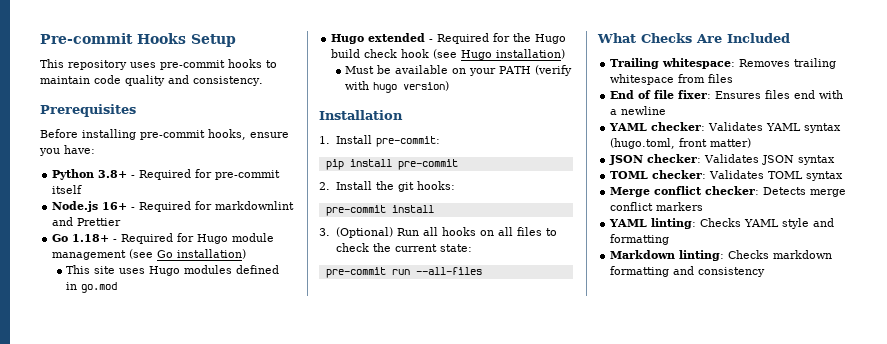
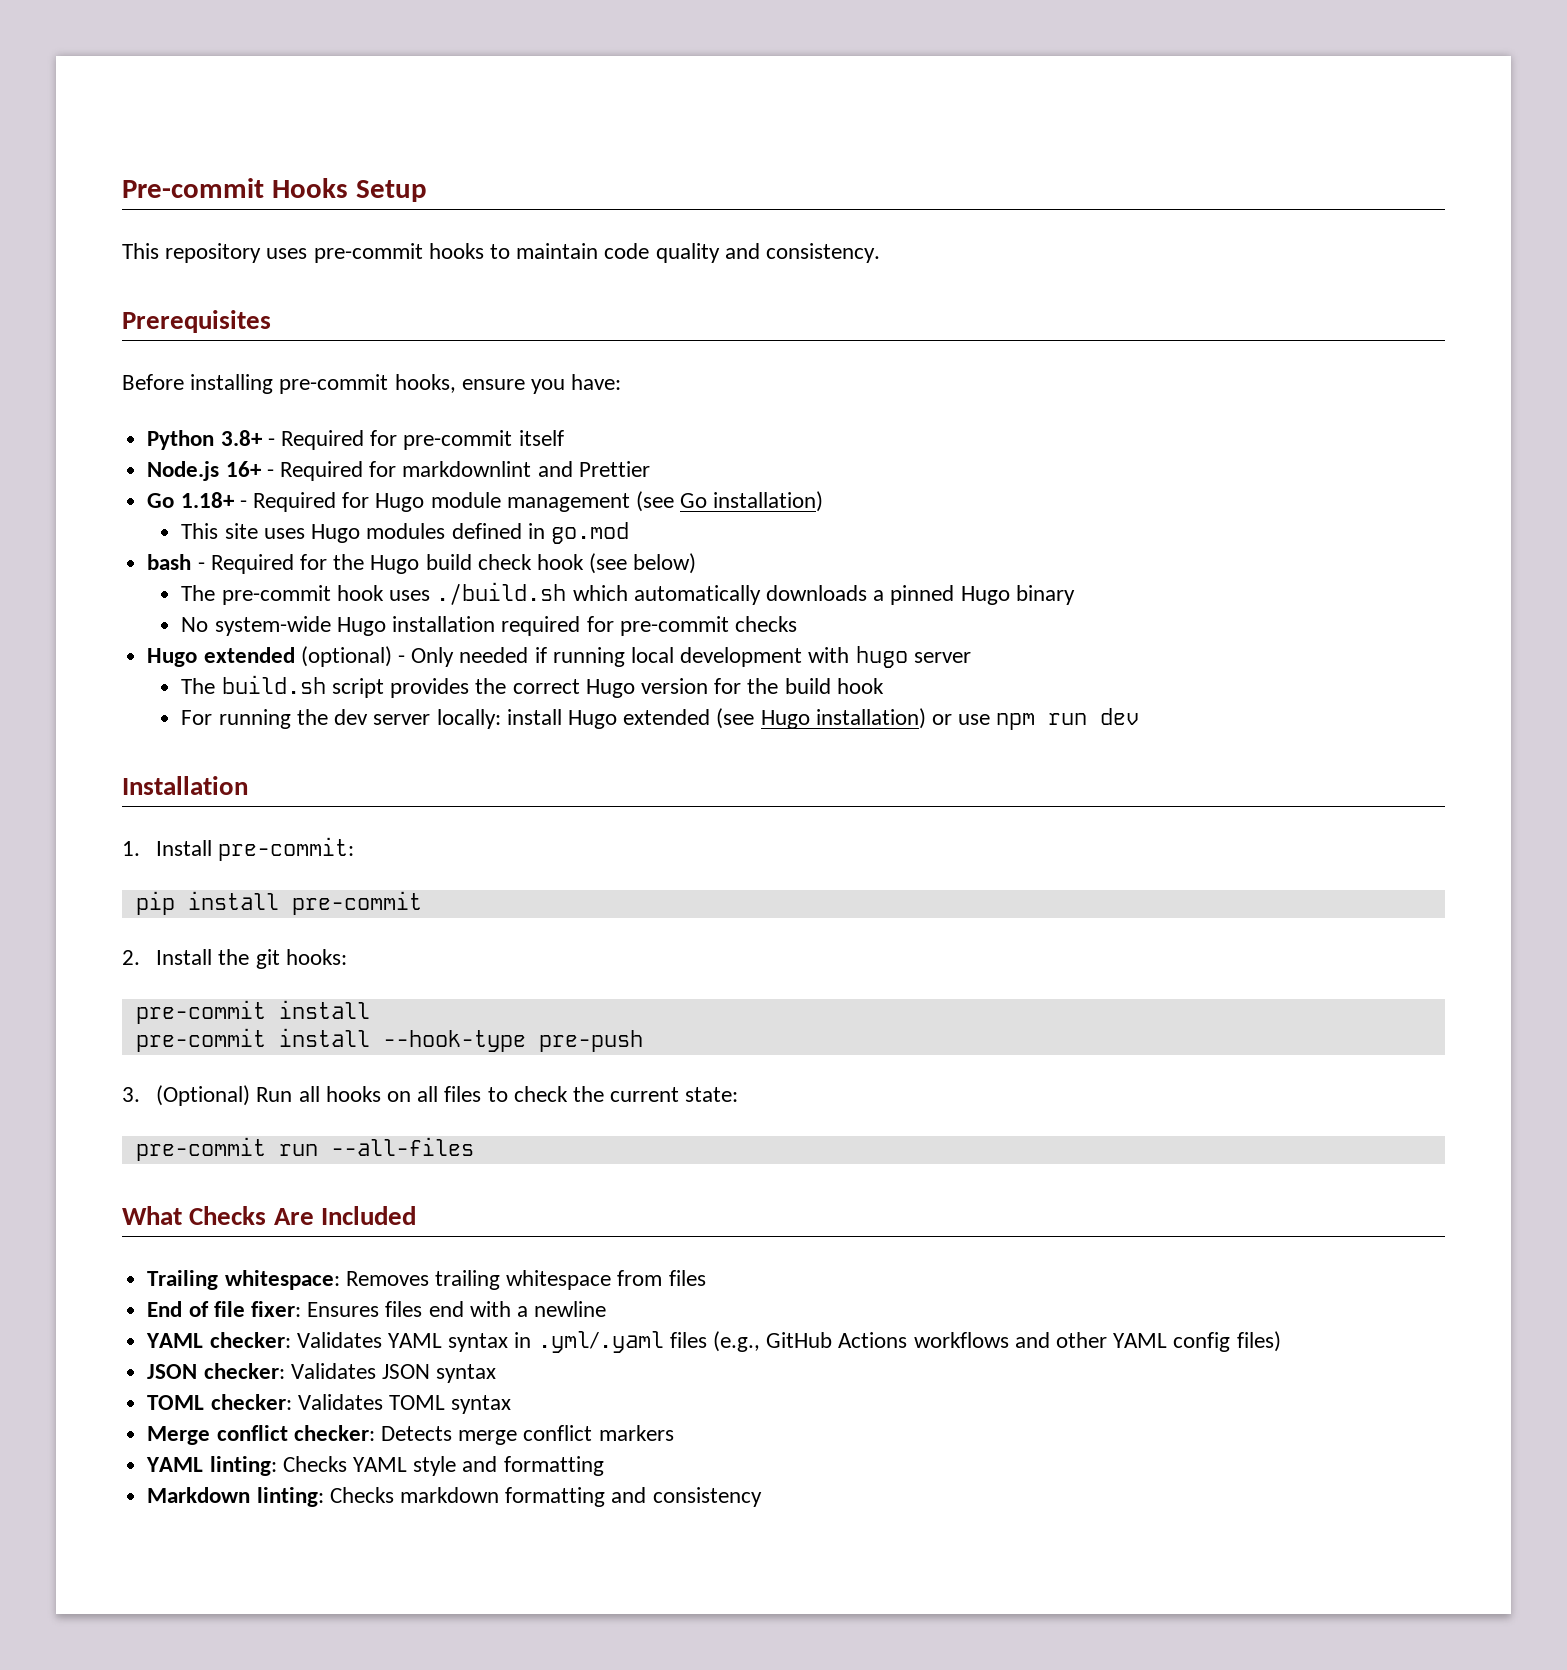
[331,33,426,44] Hugo extended -> [147,554,192,570] bash
[461,49,566,60] [345,65,573,76] [345,81,450,93] Hugo installation) // Must be available on your PATH (verify with hugo version) -> [633,553,697,574] [181,582,1075,605] [181,616,797,636] [147,646,971,668] [181,675,884,698] [181,708,1140,730] below) // The pre-commit hook uses ./build.sh which automatically downloads a pinned Hugo binary // No system-wide Hugo installation required for pre-commit checks // Hugo extended (optional) - Only needed if running local development with hugo server // The build.sh script provides the correct Hugo version for the build hook // For running the dev server locally: install Hugo extended (see Hugo installation) or use npm run dev
(434, 209) none -> [135,1028,643,1052] // pre-commit install --hook-type pre-push
[610,138,752,149] (hugo.toml, front matter) -> [514,1331,1281,1353] in .yml/.yaml files (e.g., GitHub Actions workflows and other YAML config files)

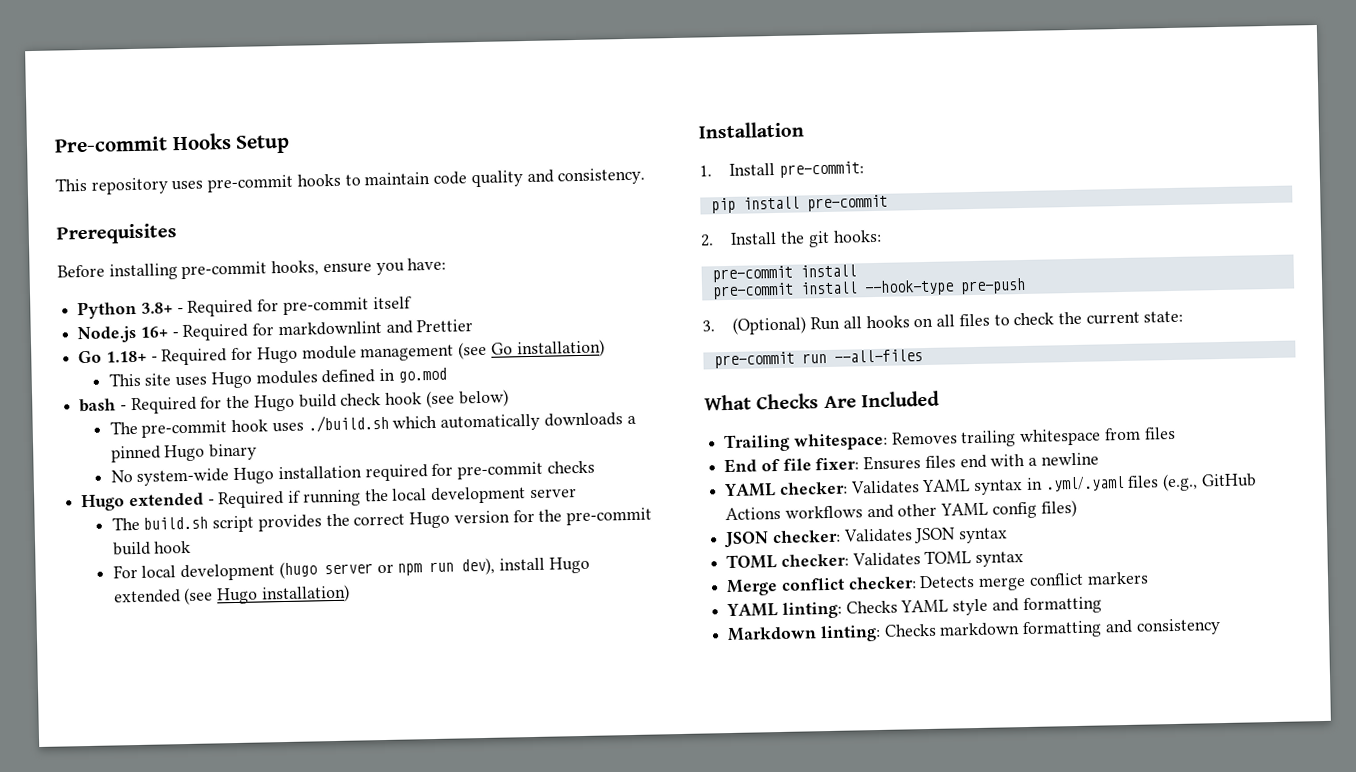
[300,646,529,667] (optional) - Only needed -> [207,490,285,509] - Required
[630,646,908,668] local development with hugo -> [364,486,527,505] the local development
(779, 686) none -> [565,507,652,526] pre-commit
[218,709,501,729] running the dev server locally: -> [141,557,496,582] local development (hugo server or npm run dev),
[931,708,1140,730] or use npm run dev -> (350, 594) none

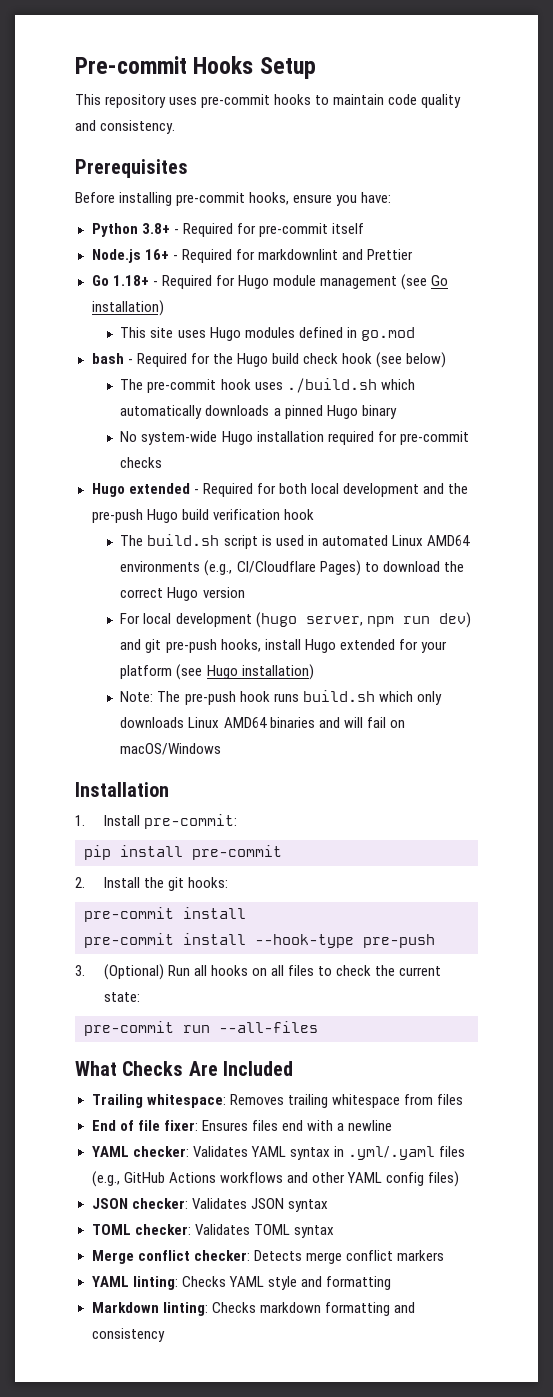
[288,486,577,507] [111,514,322,533] if running the local development server // The build.sh script provides -> [256,483,468,497] [91,509,314,523] [120,534,470,549] [120,560,440,576] for both local development and the pre-push Hugo build verification hook // The build.sh script is used in automated Linux AMD64 environments (e.g., CI/Cloudflare Pages) to download
[512,507,652,526] [112,540,192,556] for the pre-commit build hook -> (245, 592) none
[323,556,590,576] [113,584,350,606] server or npm run dev), install Hugo extended (see Hugo installation) -> [305,612,471,628] [120,639,447,653] [120,664,314,680] [120,690,442,705] [120,717,405,728] [120,743,222,755] server, npm run dev) and git pre-push hooks, install Hugo extended for your platform (see Hugo installation) // Note: The pre-push hook runs build.sh which only downloads Linux AMD64 binaries and will fail on macOS/Windows

